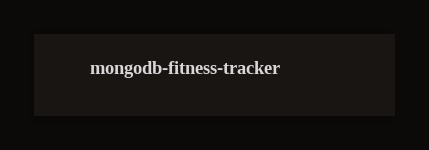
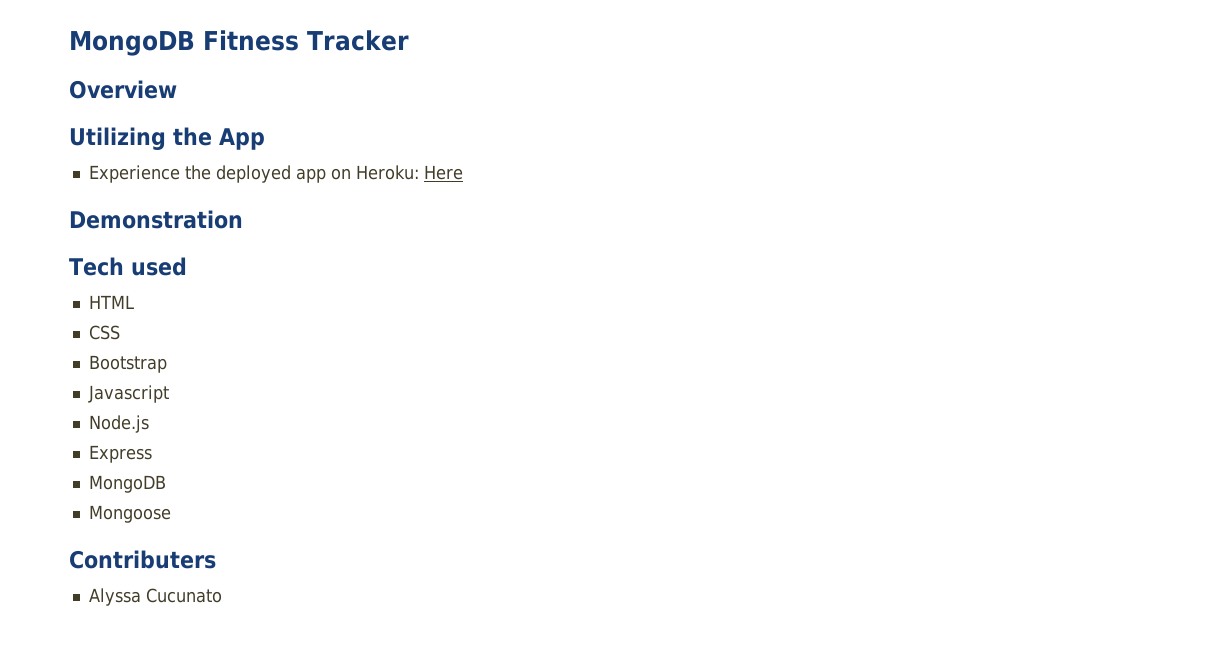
[90,61,280,78] mongodb-fitness-tracker -> [69,30,409,56] [69,80,177,99] [69,127,265,150] [88,165,463,183] [69,210,243,229] [69,257,187,276] [88,295,134,309] [88,325,120,340] [88,355,167,373] [87,385,169,403] [88,415,149,433] [88,445,152,463] [88,475,166,493] [88,505,171,523] [69,550,216,569] [88,588,222,606] MongoDB Fitness Tracker // Overview // Utilizing the App // Experience the deployed app on Heroku: Here // Demonstration // Tech used // HTML // CSS // Bootstrap // Javascript // Node.js // Express // MongoDB // Mongoose // Contributers // Alyssa Cucunato

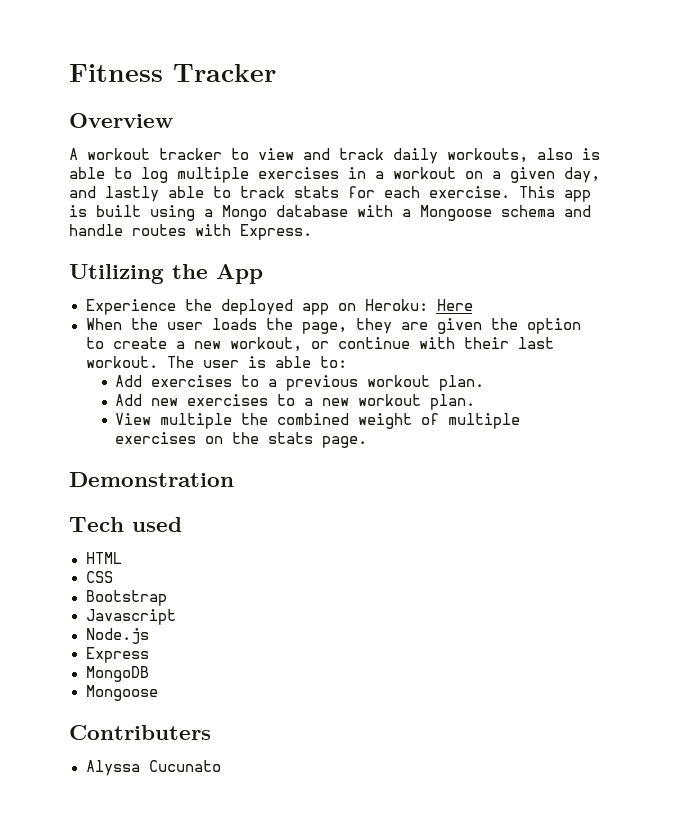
[69,31,195,56] MongoDB -> (69, 73) none
(177, 89) none -> [69,148,600,164] [69,167,600,183] [69,186,591,202] [69,205,591,221] [69,224,312,240] // A workout tracker to view and track daily workouts, also is able to log multiple exercises in a workout on a given day, and lastly able to track stats for each exercise. This app is built using a Mongo database with a Mongoose schema and handle routes with Express.
(463, 172) none -> [85,318,581,334] [85,337,554,352] [85,356,347,368] [115,375,485,391] [115,394,476,410] [115,413,521,429] [115,432,368,448] // When the user loads the page, they are given the option to create a new workout, or continue with their last workout. The user is able to: // Add exercises to a previous workout plan. // Add new exercises to a new workout plan. // View multiple the combined weight of multiple exercises on the stats page.

